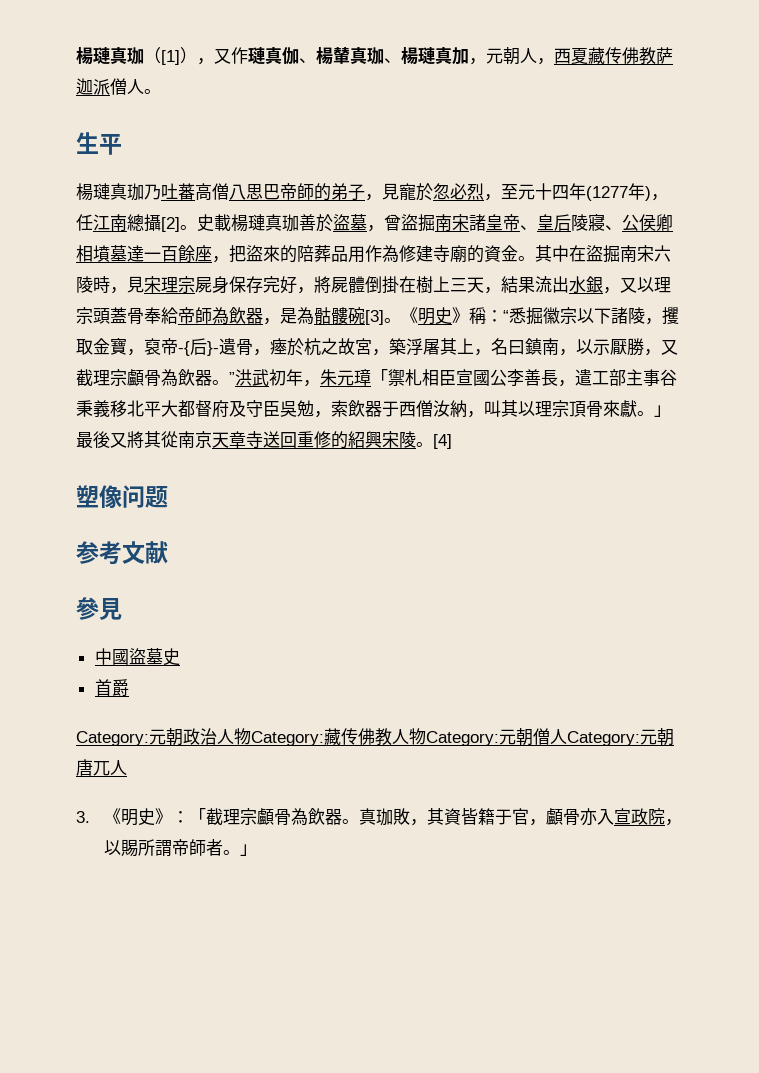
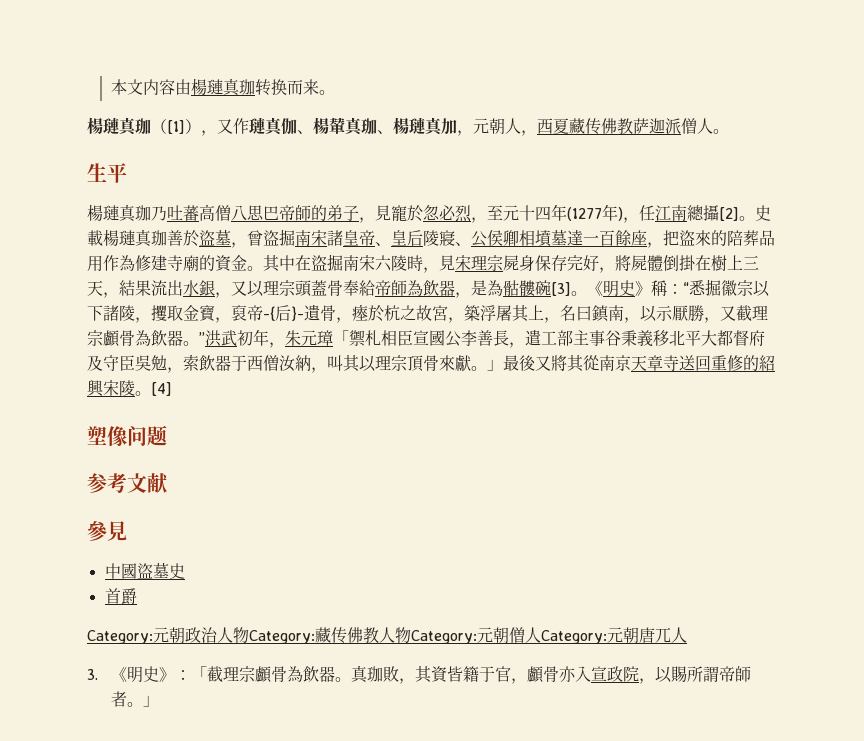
(76, 56) none -> [111,78,336,96] 本文内容由楊璉真珈转换而来。 //

